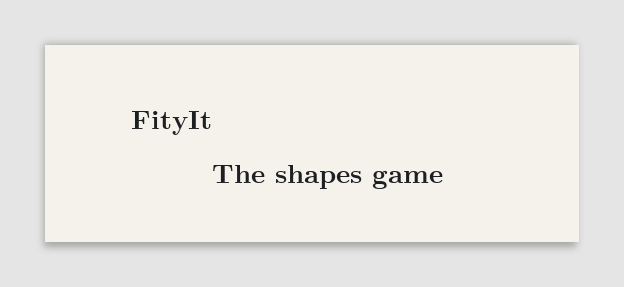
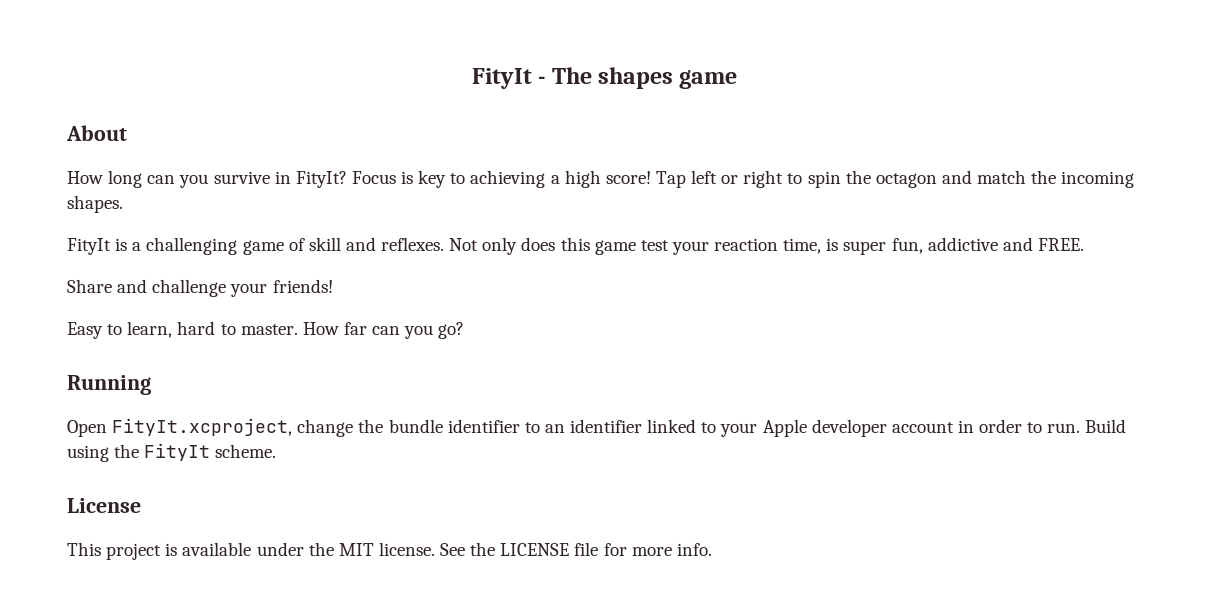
[131,111,212,135] FityIt // -> [471,68,546,89] FityIt -
(443, 179) none -> [66,125,127,141] [67,170,1135,188] [67,195,123,213] [67,237,1084,255] [67,279,333,297] [67,321,465,339] [67,375,151,395] [67,418,1127,437] [67,443,277,462] [67,498,141,513] [67,542,712,560] // About // How long can you survive in FityIt? Focus is key to achieving a high score! Tap left or right to spin the octagon and match the incoming shapes. // FityIt is a challenging game of skill and reflexes. Not only does this game test your reaction time, is super fun, addictive and FREE. // Share and challenge your friends! // Easy to learn, hard to master. How far can you go? // Running // Open FityIt.xcproject, change the bundle identifier to an identifier linked to your Apple developer account in order to run. Build using the FityIt scheme. // License // This project is available under the MIT license. See the LICENSE file for more info.

